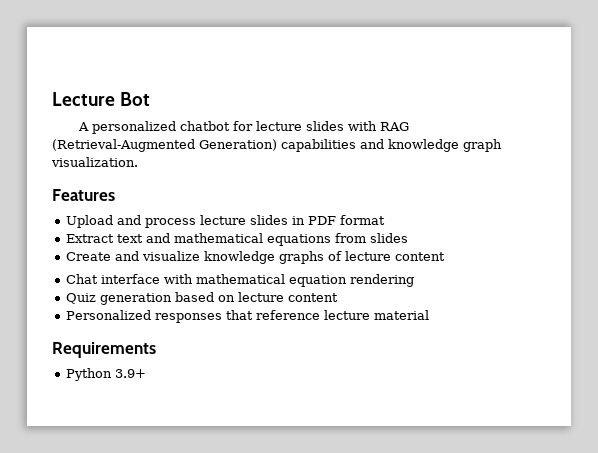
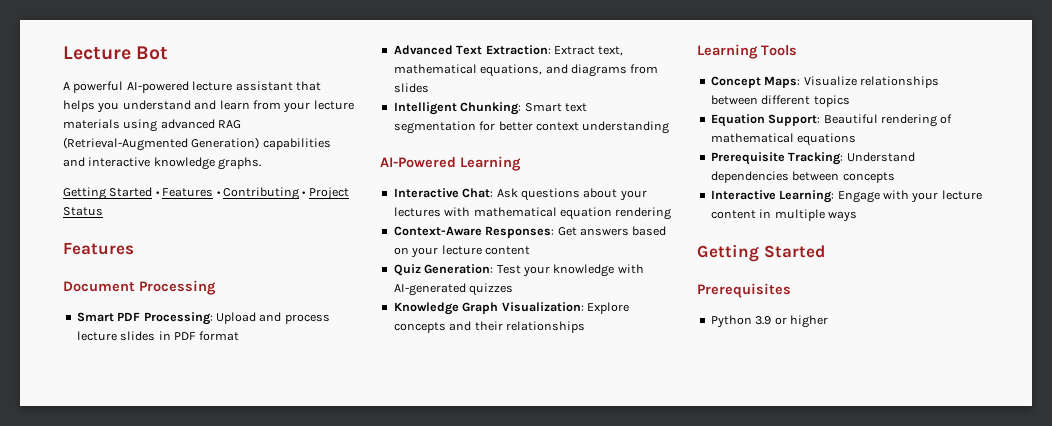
[91,121,377,134] personalized chatbot for lecture slides with -> [73,81,321,93] [63,100,354,113] [63,119,215,132] powerful AI-powered lecture assistant that helps you understand and learn from your lecture materials using advanced
[388,139,502,152] [51,157,138,167] [52,189,115,201] knowledge graph visualization. // Features // -> [88,157,262,170] [63,187,349,200] [63,207,103,216] [63,242,134,255] [63,280,216,295] [76,312,213,325] interactive knowledge graphs. // Getting Started • Features • Contributing • Project Status // Features // Document Processing // Smart PDF Processing:
[66,233,409,246] [66,251,446,264] [66,274,161,284] Extract text and mathematical equations from slides // Create and visualize knowledge graphs of lecture content // Chat interface -> [393,45,624,56] [393,64,659,77] [393,83,429,93] [393,102,587,115] [393,121,670,134] [380,156,521,171] [393,188,647,201] [393,207,441,217] Advanced Text Extraction: Extract text, mathematical equations, and diagrams from slides // Intelligent Chunking: Smart text segmentation for better context understanding // AI-Powered Learning // Interactive Chat: Ask questions about your lectures
[66,293,173,305] Quiz generation -> [393,226,629,238] Context-Aware Responses: Get answers
[238,292,339,302] [66,310,430,323] [52,342,156,358] [66,368,147,381] lecture content // Personalized responses that reference lecture material // Requirements // Python 3.9+ -> [411,245,530,258] [393,264,644,277] [393,283,514,296] [393,302,629,315] [393,321,585,333] [697,44,797,59] [710,76,939,88] [710,95,850,107] [710,114,953,127] [710,133,857,146] [710,152,915,165] [710,171,895,183] [710,190,982,203] [710,209,857,222] [697,244,825,262] [697,283,791,298] [710,315,828,328] your lecture content // Quiz Generation: Test your knowledge with AI-generated quizzes // Knowledge Graph Visualization: Explore concepts and their relationships // Learning Tools // Concept Maps: Visualize relationships between different topics // Equation Support: Beautiful rendering of mathematical equations // Prerequisite Tracking: Understand dependencies between concepts // Interactive Learning: Engage with your lecture content in multiple ways // Getting Started // Prerequisites // Python 3.9 or higher

